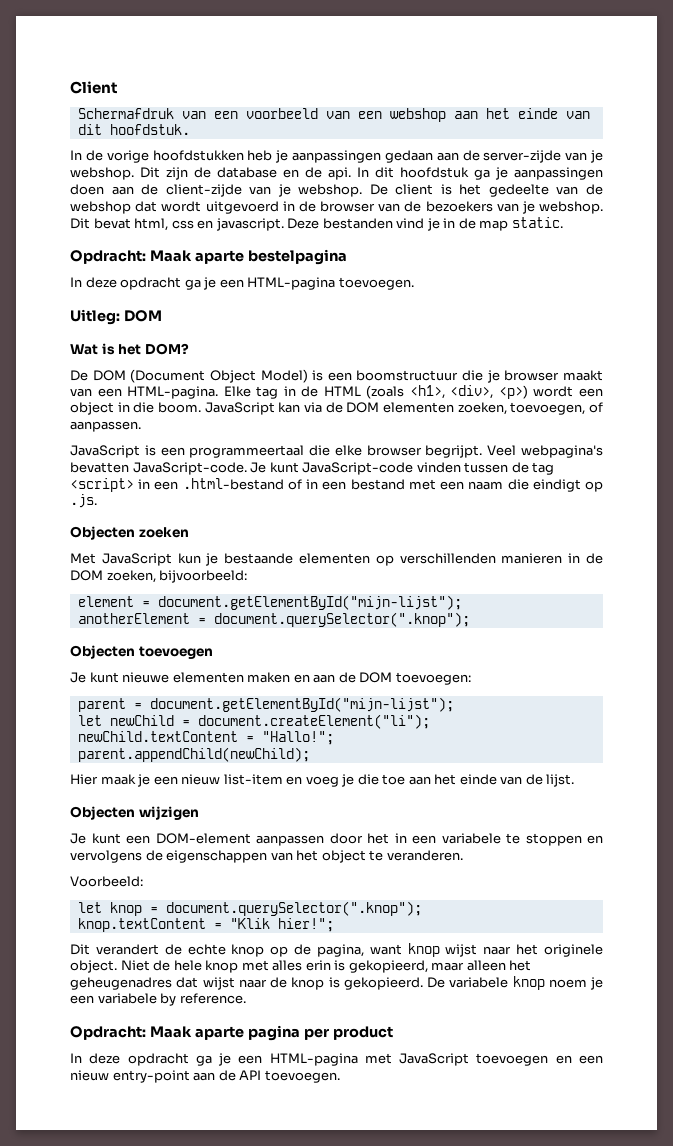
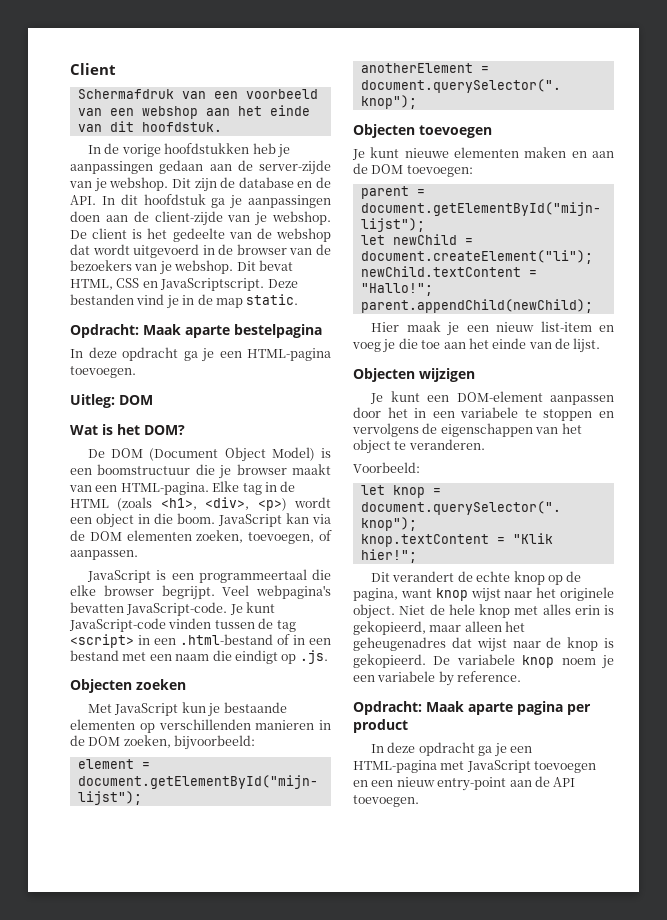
[328,167,351,180] api. -> [70,195,96,205] API.
[134,218,284,231] html, css en javascript. -> [70,278,265,291] HTML, CSS en JavaScriptscript.

